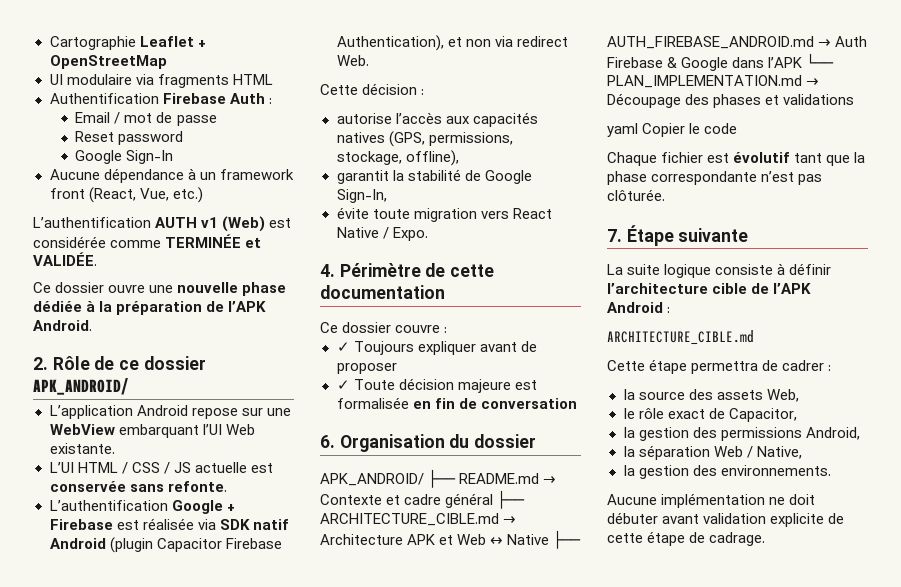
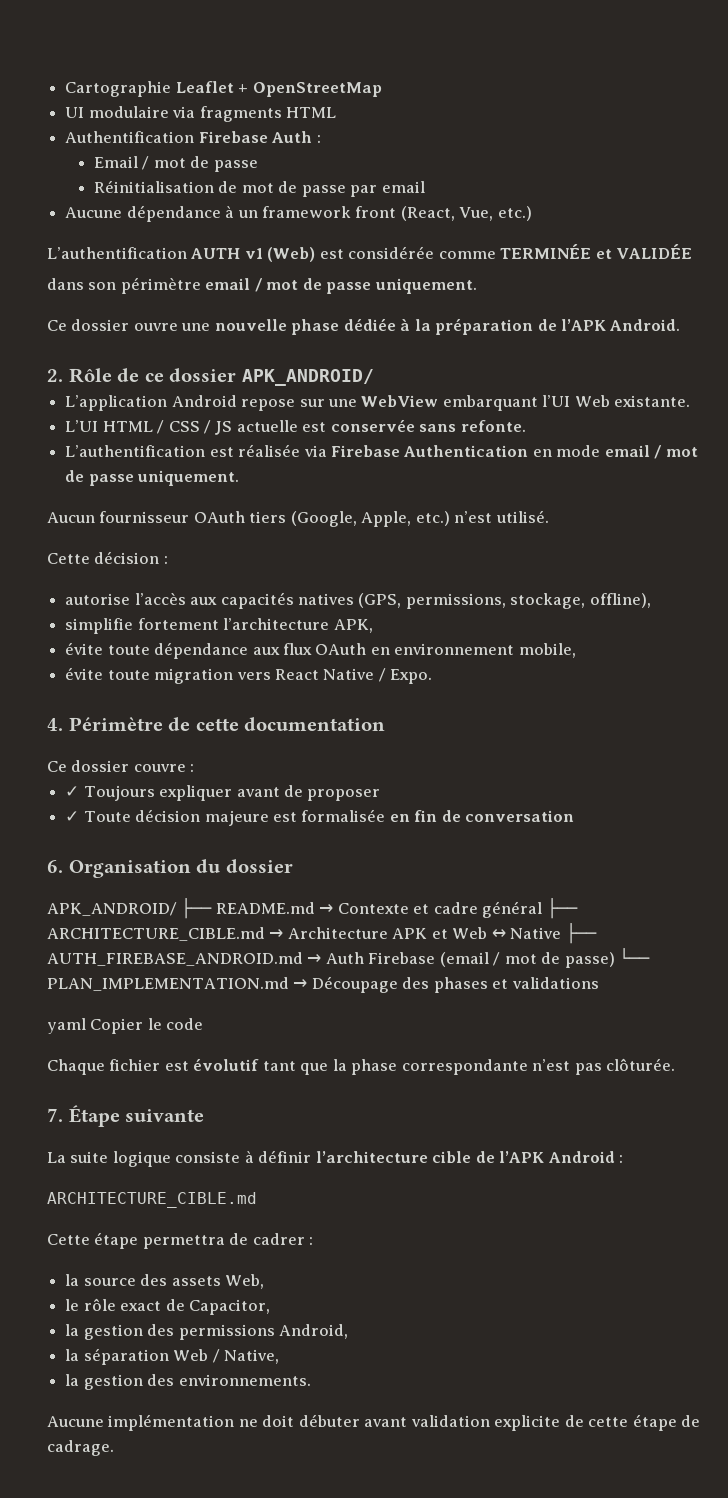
[75,131,184,145] [75,150,174,164] Reset password // Google Sign-In -> [93,180,425,197] Réinitialisation de mot de passe par email
[33,252,97,266] VALIDÉE. -> [616,244,693,259] [47,277,477,294] VALIDÉE // dans son périmètre email / mot de passe uniquement.
[171,500,235,514] [49,518,289,530] [49,537,282,553] [336,35,568,51] [336,55,369,66] Google + Firebase est réalisée via SDK natif Android (plugin Capacitor Firebase Authentication), et non via redirect Web. -> [209,444,698,459] [65,470,240,486] [47,510,549,527] est réalisée via Firebase Authentication en mode email / mot de passe uniquement. // Aucun fournisseur OAuth tiers (Google, Apple, etc.) n’est utilisé.
[336,169,532,184] [336,189,387,203] garantit la stabilité de Google Sign-In, -> [65,618,373,634] [65,642,576,659] simplifie fortement l’architecture APK, // évite toute dépendance aux flux OAuth en environnement mobile,
[667,57,803,71] & Google dans l’APK -> [439,952,615,968] (email / mot de passe)

